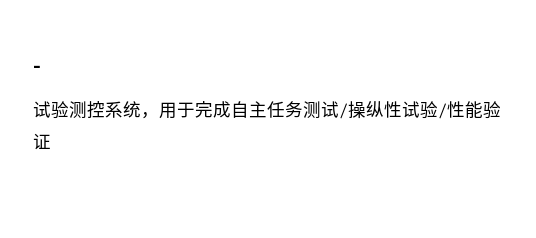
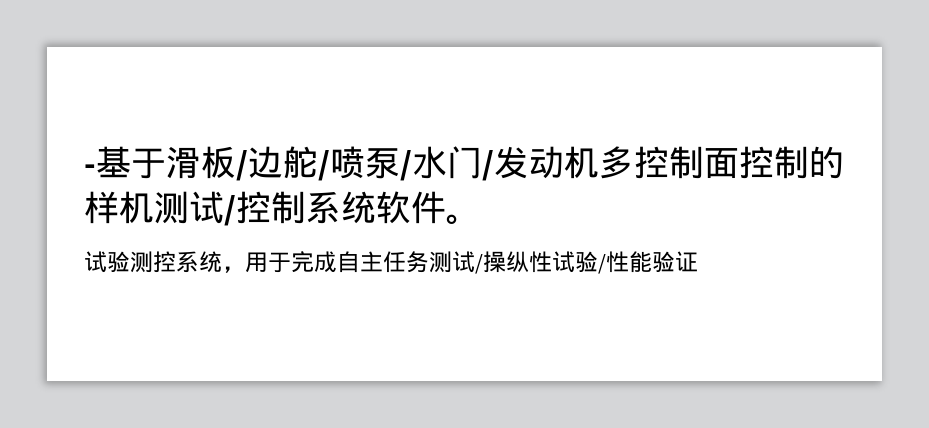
(41, 69) none -> [96,146,844,181] [84,191,481,226] 基于滑板/边舵/喷泵/水门/发动机多控制面控制的样机测试/控制系统软件。

